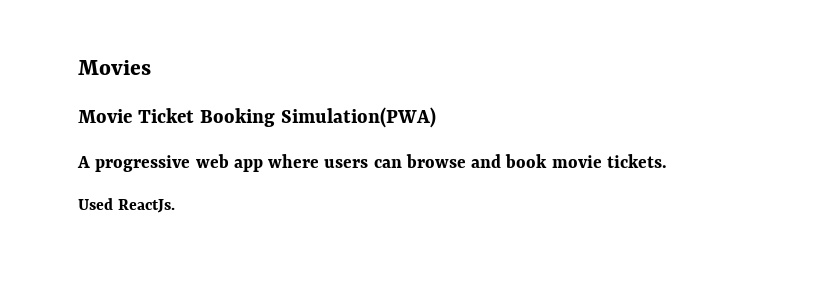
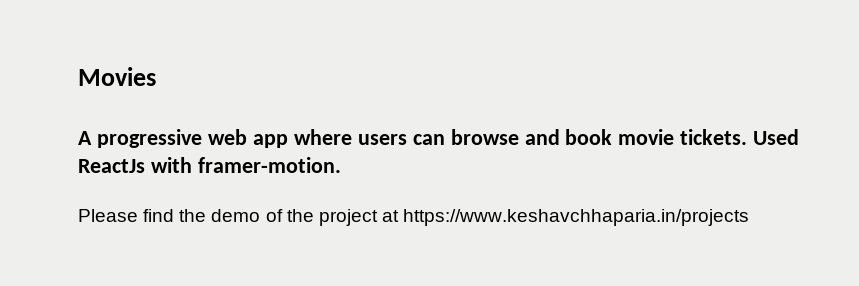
[78,107,436,128] // Movie Ticket Booking Simulation(PWA) -> (156, 76) none
[78,198,175,213] // Used ReactJs. -> [753,129,800,145] [78,157,341,173] [78,209,750,226] Used ReactJs with framer-motion. // Please find the demo of the project at https://www.keshavchhaparia.in/projects

